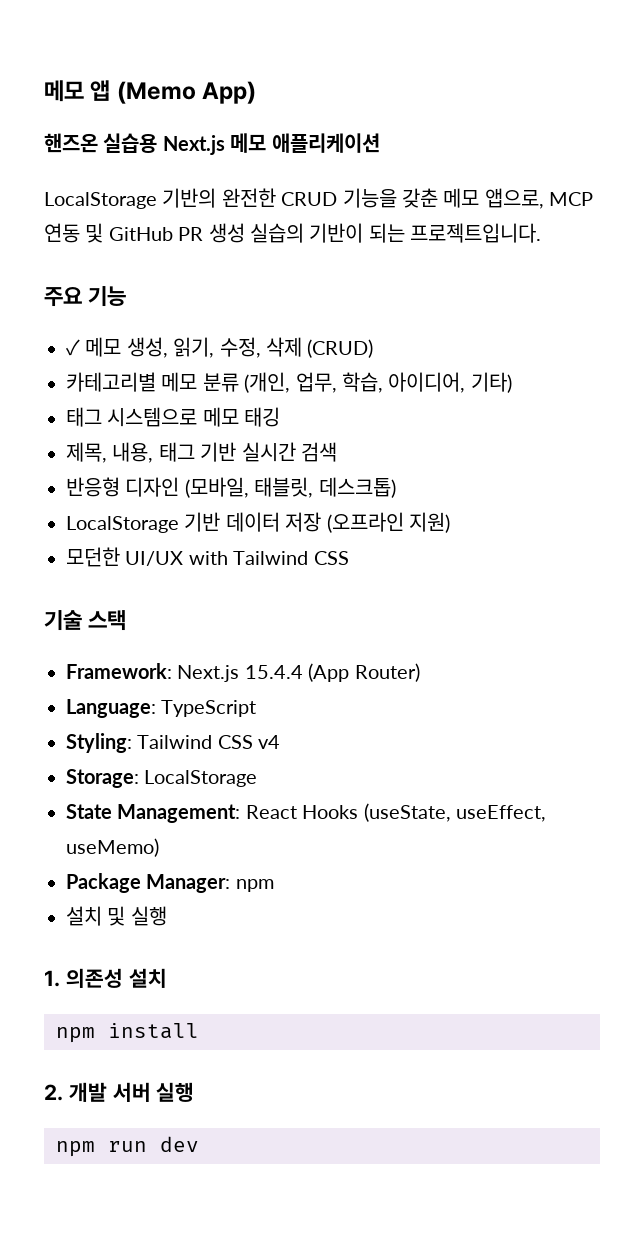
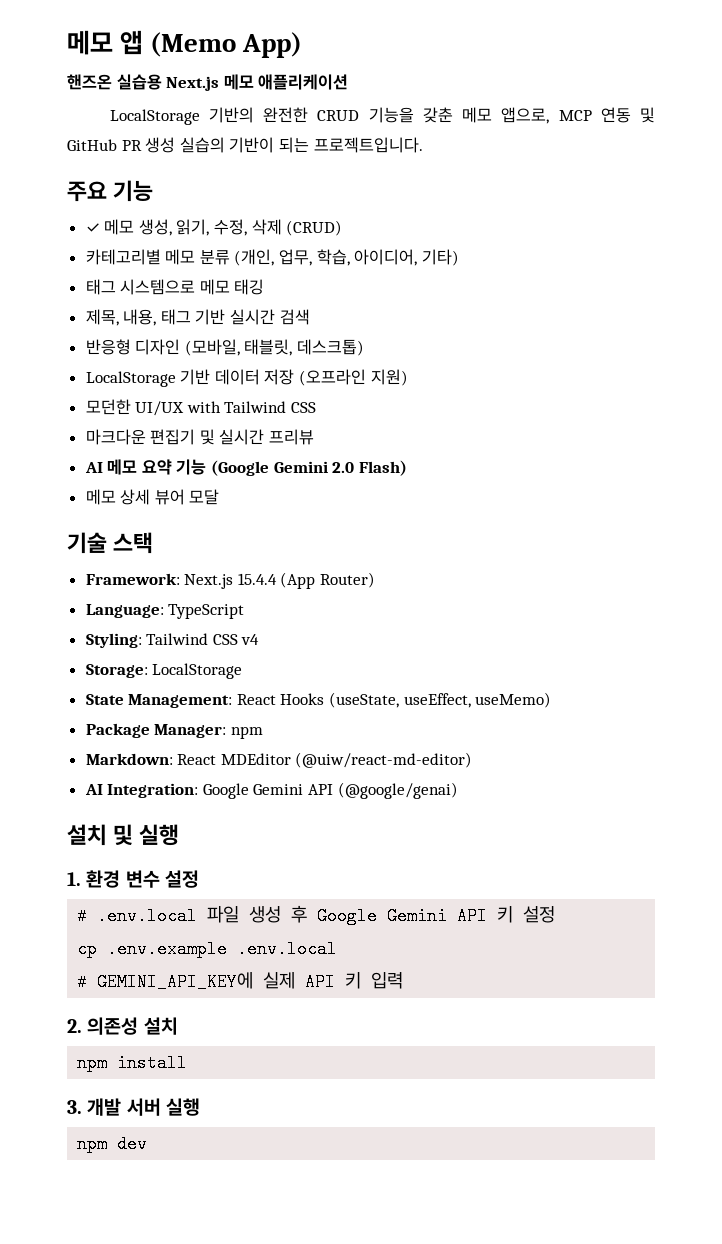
(349, 558) none -> [85,429,315,445] [84,459,407,476] [85,489,220,505] // 마크다운 편집기 및 실시간 프리뷰 // AI 메모 요약 기능 (Google Gemini 2.0 Flash) // 메모 상세 뷰어 모달
[66,906,167,926] [44,970,60,987] 설치 및 실행 // 1. -> [85,752,473,768] [84,782,458,799] [67,824,180,846] [67,870,199,888] [77,905,556,925] [77,940,338,958] [77,972,404,991] [67,1019,82,1033] Markdown: React MDEditor (@uiw/react-md-editor) // AI Integration: Google Gemini API (@google/genai) // 설치 및 실행 // 1. 환경 변수 설정 // # .env.local 파일 생성 후 Google Gemini API 키 설정 // cp .env.example .env.local // # GEMINI_API_KEY에 실제 API 키 입력 // 2.
[44,1084,63,1101] 2. -> [67,1100,82,1114] 3.
[108,1141,147,1152] run -> (108, 1144) none

